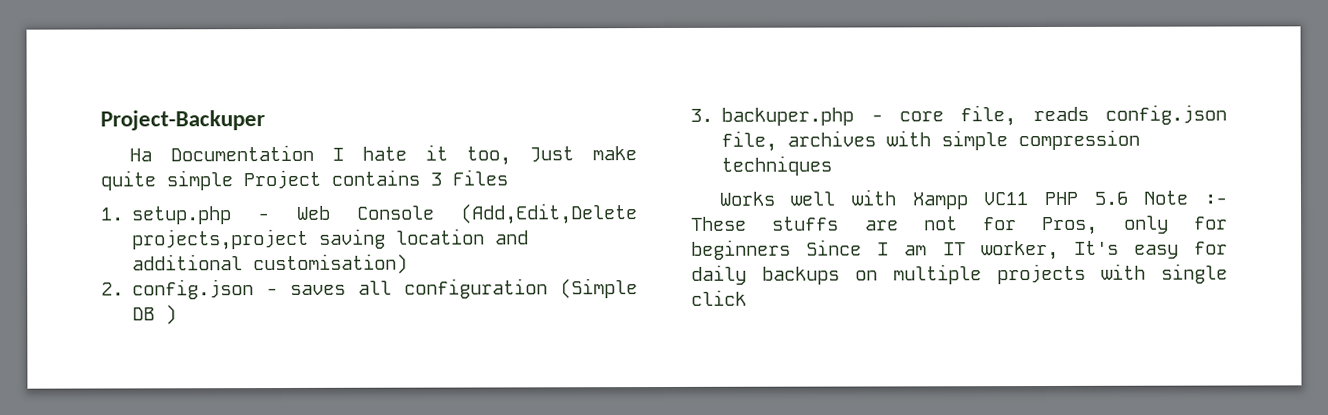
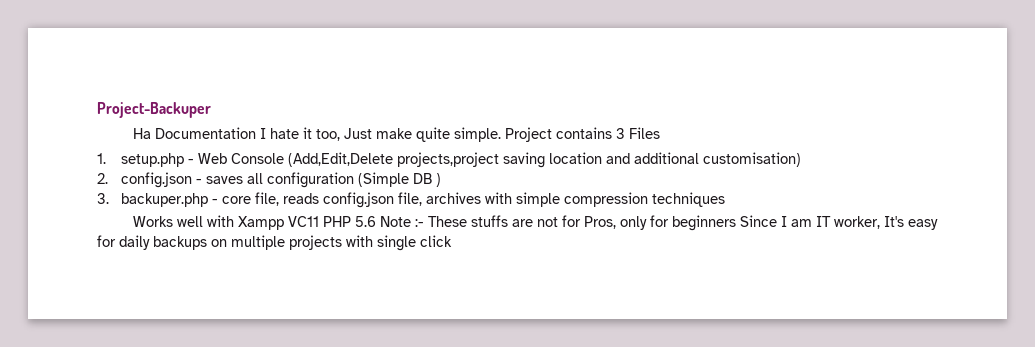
[166,170,233,191] simple -> [454,127,502,142] simple.

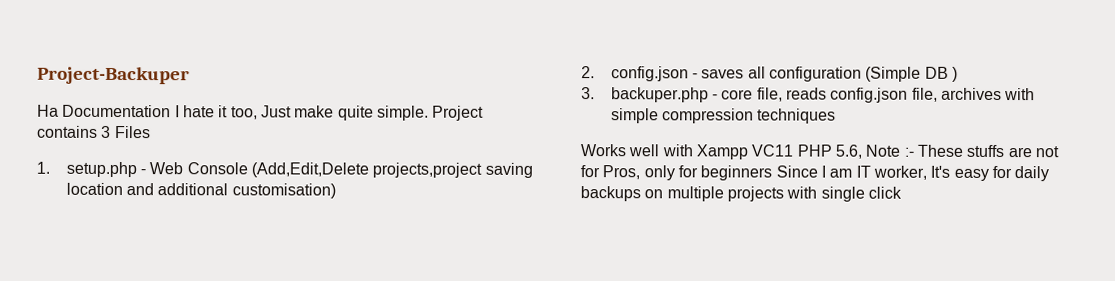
[355,216,377,227] 5.6 -> [834,144,862,159] 5.6,

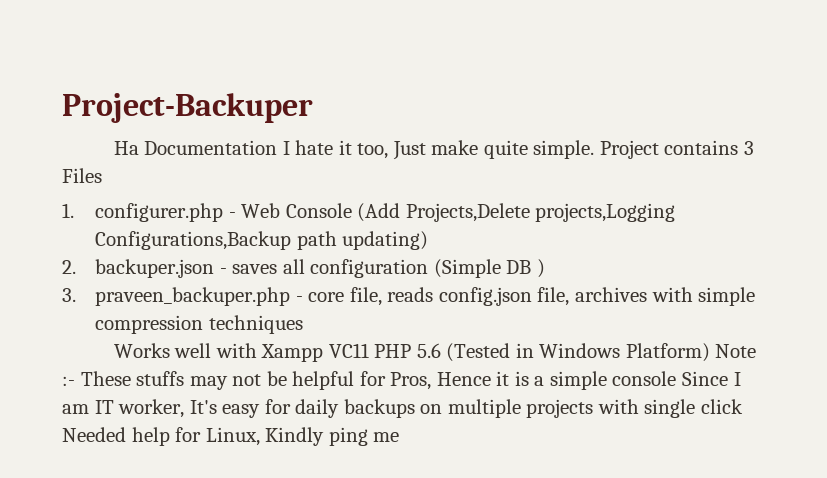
[65,161,137,178] setup.php -> [95,203,224,222] configurer.php
[250,162,533,178] [65,182,336,199] (Add,Edit,Delete projects,project saving location and additional customisation) -> [357,203,676,222] [95,231,429,250] (Add Projects,Delete projects,Logging Configurations,Backup path updating)
[610,66,689,82] config.json -> [95,259,215,278] backuper.json
[610,87,709,103] backuper.php -> [95,287,291,306] praveen_backuper.php
[834,144,1059,159] [580,165,773,181] 5.6, Note :- These stuffs are not for Pros, only for beginners -> [416,343,757,362] [62,371,677,390] 5.6 (Tested in Windows Platform) Note :- These stuffs may not be helpful for Pros, Hence it is a simple console
(902, 192) none -> [62,427,400,446] Needed help for Linux, Kindly ping me

